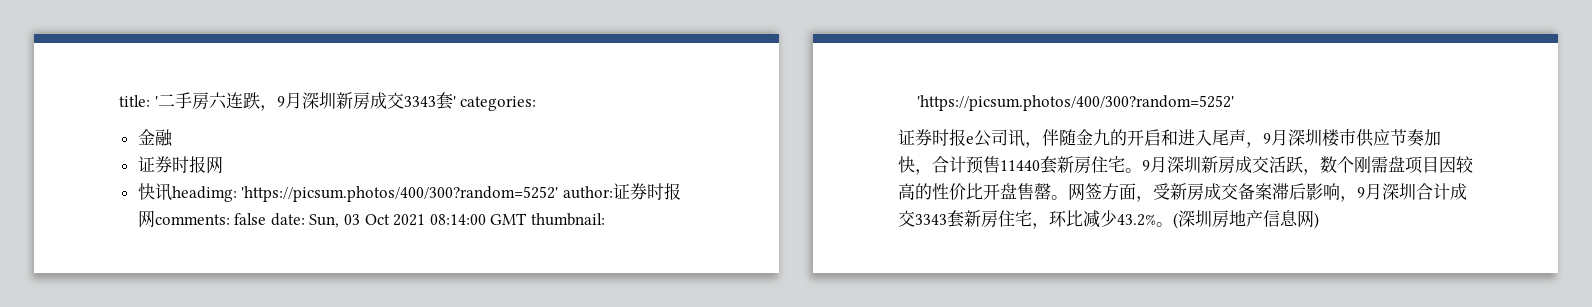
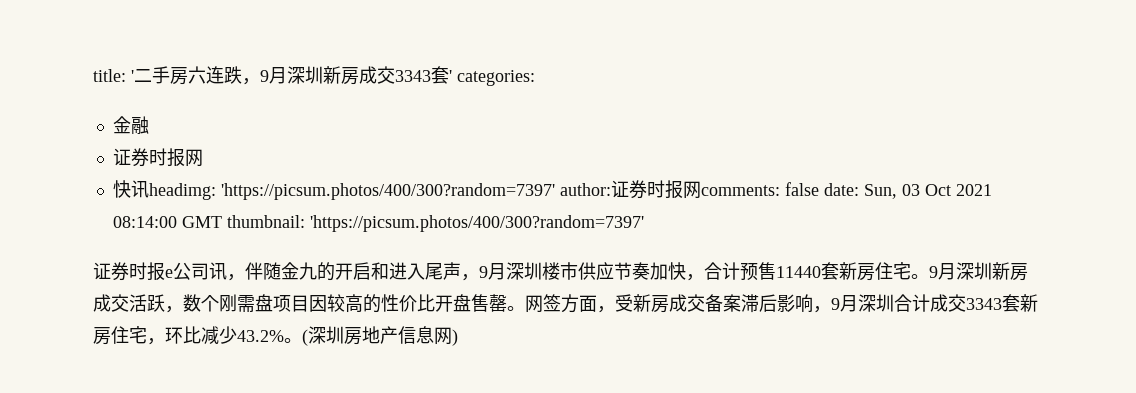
[241,186,559,202] 'https://picsum.photos/400/300?random=5252' -> [220,183,555,200] 'https://picsum.photos/400/300?random=7397'
[916,95,1234,111] 'https://picsum.photos/400/300?random=5252' -> [309,215,644,232] 'https://picsum.photos/400/300?random=7397'

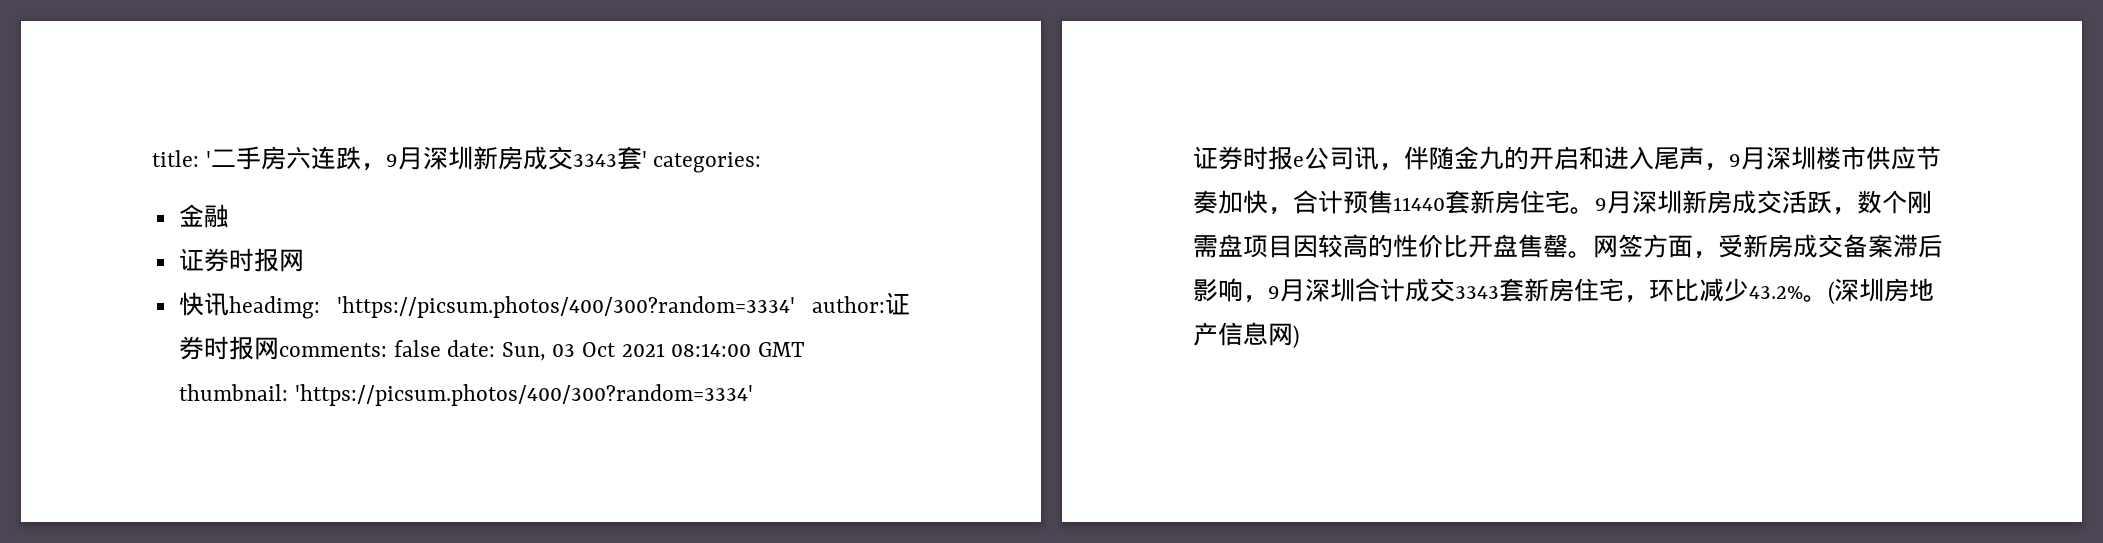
[220,183,555,200] 'https://picsum.photos/400/300?random=7397' -> [336,296,795,318] 'https://picsum.photos/400/300?random=3334'
[309,215,644,232] 'https://picsum.photos/400/300?random=7397' -> [294,384,753,406] 'https://picsum.photos/400/300?random=3334'

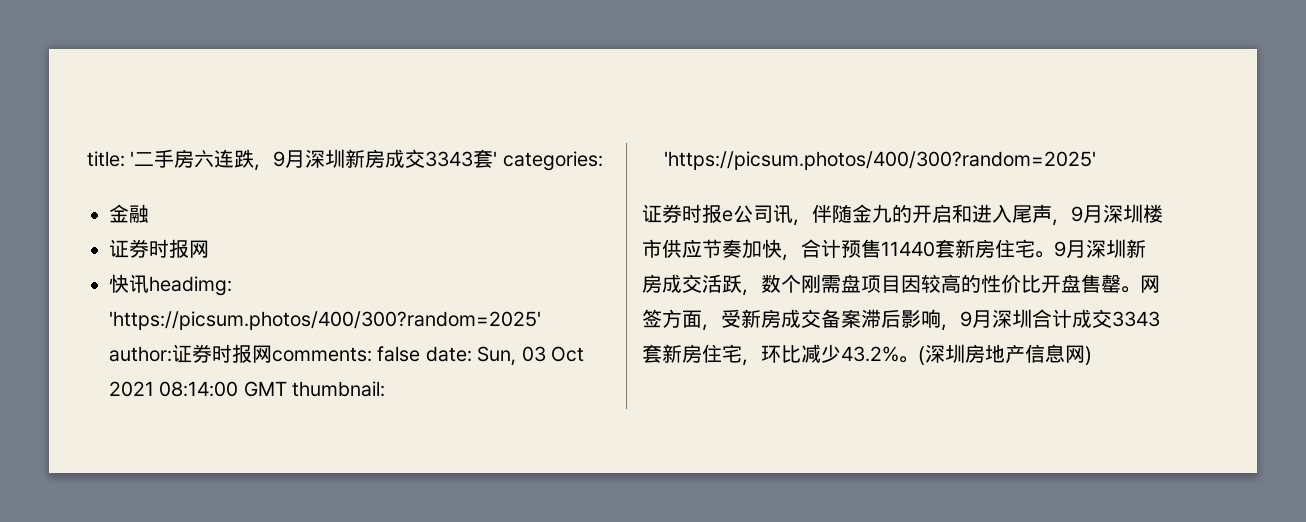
[336,296,795,318] 'https://picsum.photos/400/300?random=3334' -> [109,311,541,330] 'https://picsum.photos/400/300?random=2025'
[294,384,753,406] 'https://picsum.photos/400/300?random=3334' -> [664,151,1096,170] 'https://picsum.photos/400/300?random=2025'

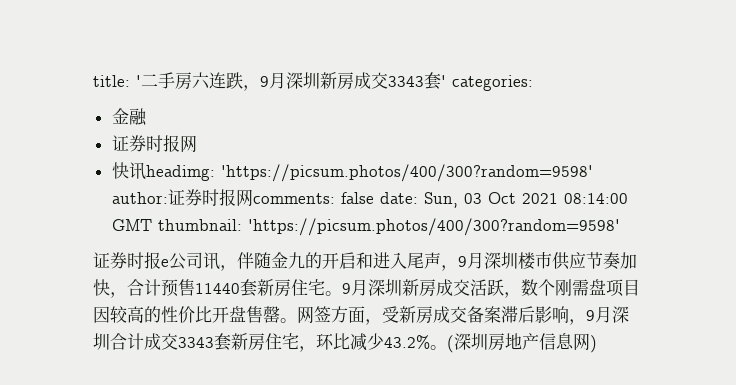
[109,311,541,330] 'https://picsum.photos/400/300?random=2025' -> [220,164,593,182] 'https://picsum.photos/400/300?random=9598'
[664,151,1096,170] 'https://picsum.photos/400/300?random=2025' -> [247,218,620,236] 'https://picsum.photos/400/300?random=9598'

